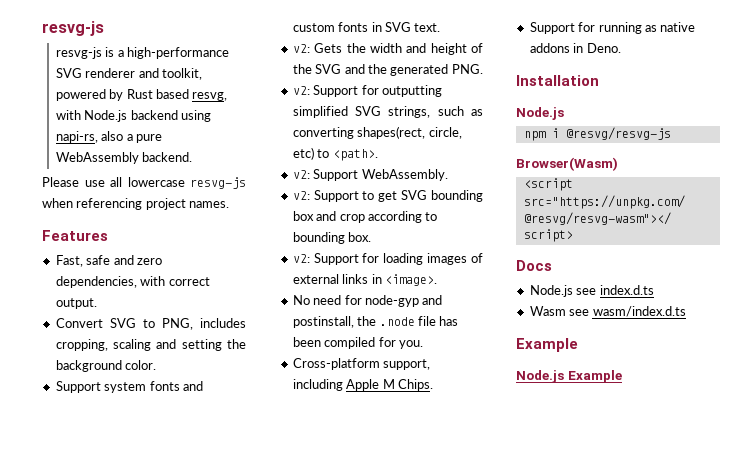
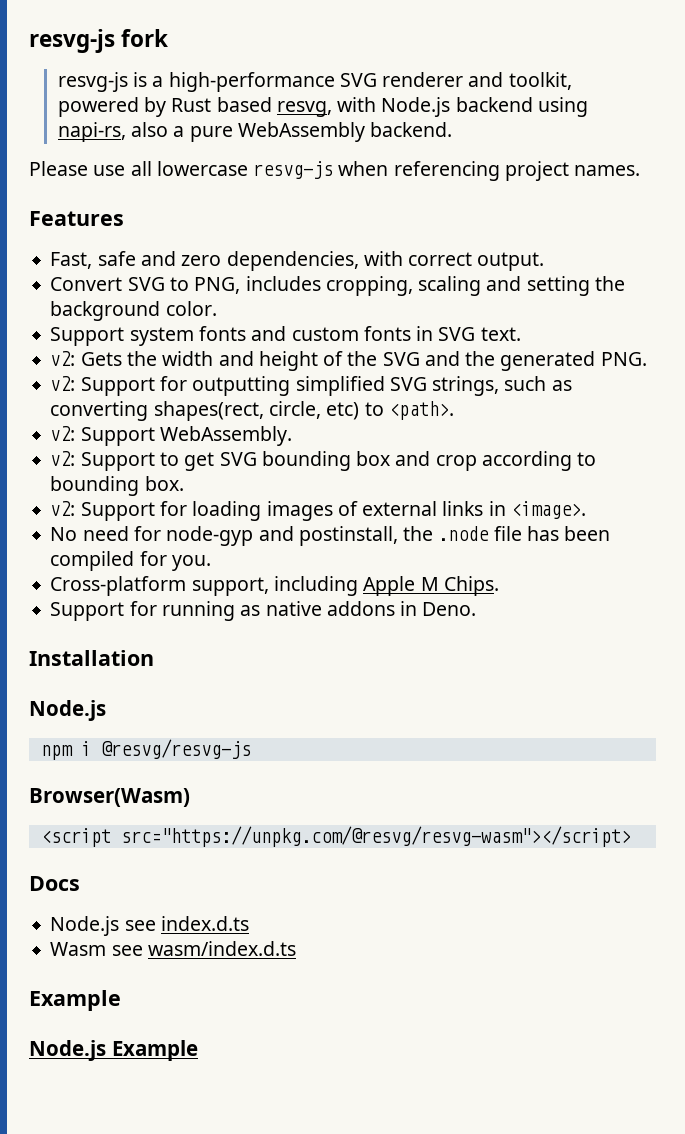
[42,21,104,36] resvg-js -> [29,29,169,53] resvg-js fork

